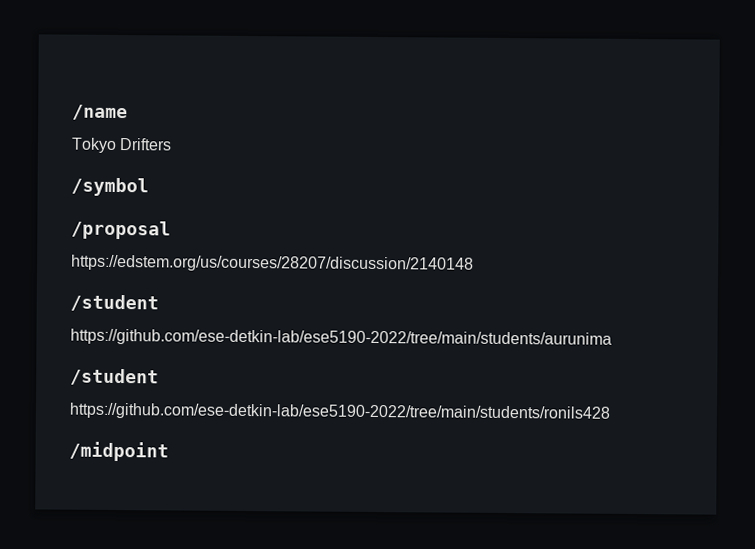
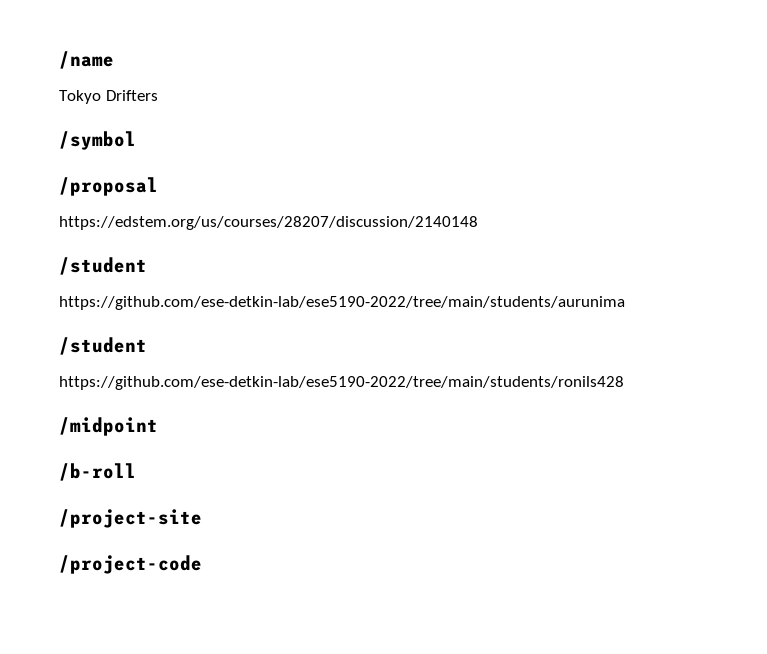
(169, 451) none -> [59,463,136,481] [59,509,202,528] [59,555,202,574] // /b-roll // /project-site // /project-code

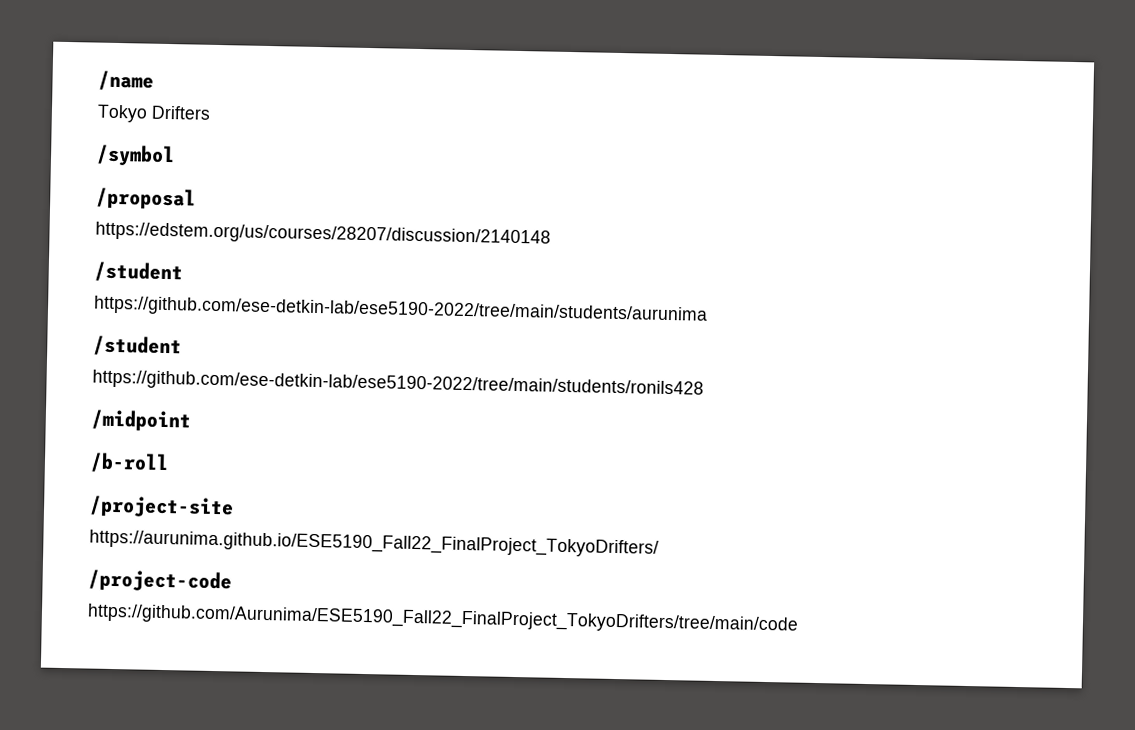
(202, 518) none -> [89,529,659,558] // https://aurunima.github.io/ESE5190_Fall22_FinalProject_TokyoDrifters/
(202, 564) none -> [87,603,799,635] // https://github.com/Aurunima/ESE5190_Fall22_FinalProject_TokyoDrifters/tree/main/code

